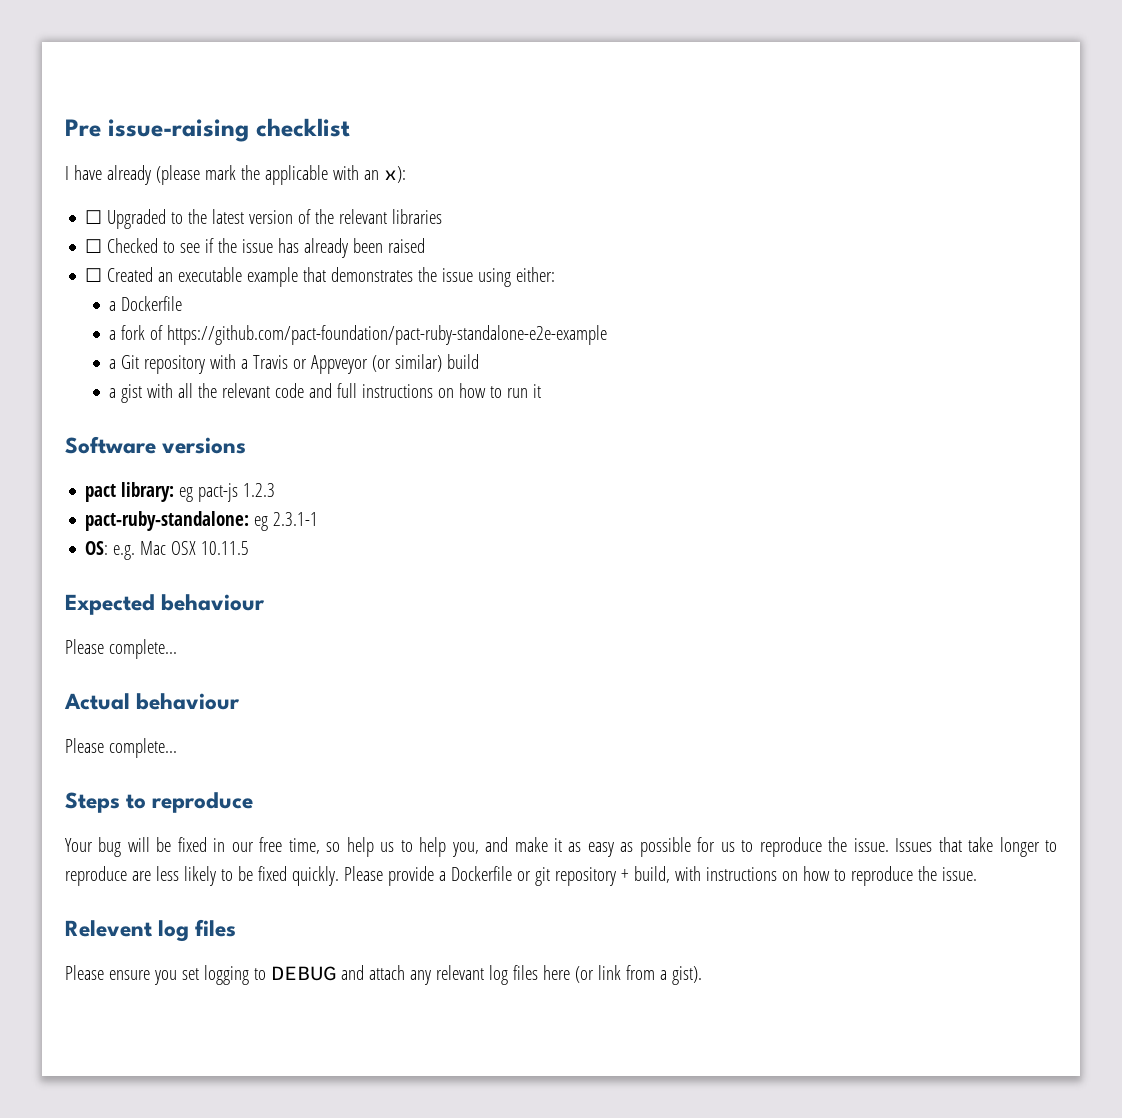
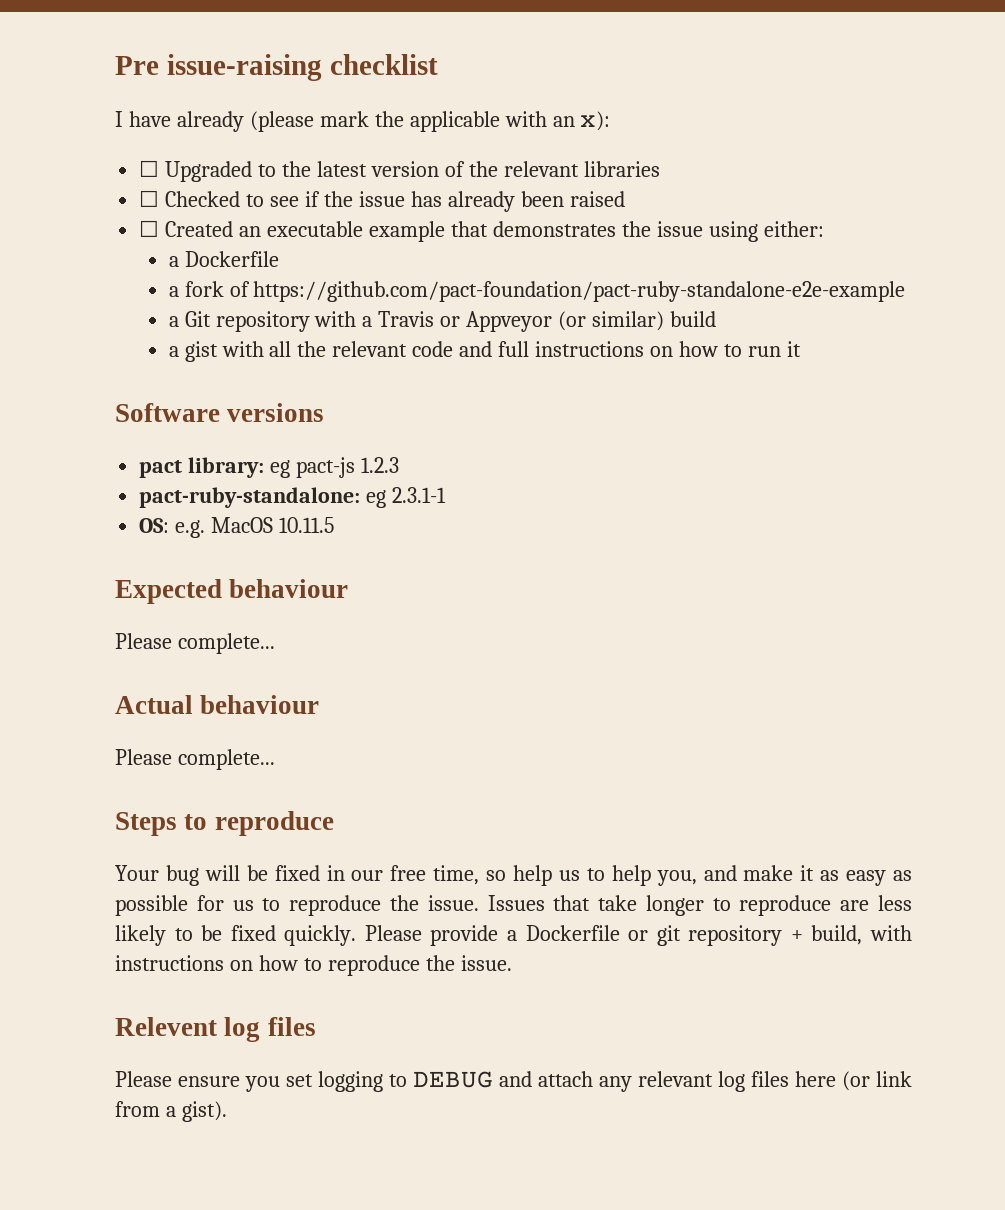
[140,541,197,555] Mac OSX -> [211,517,274,533] MacOS

